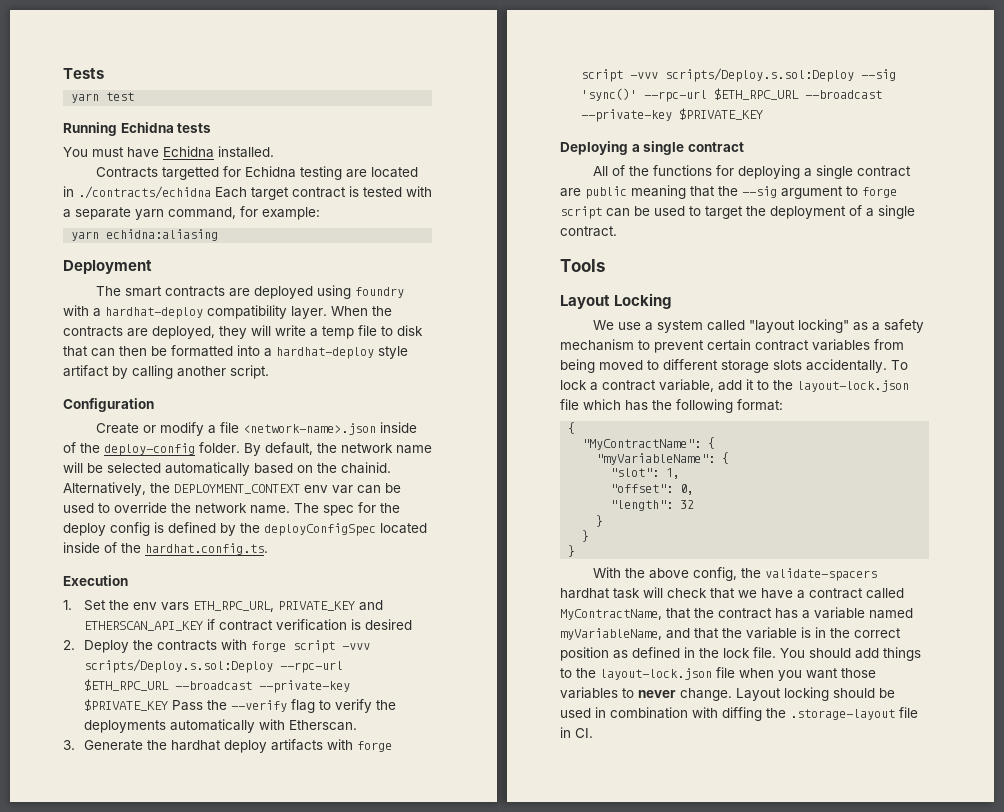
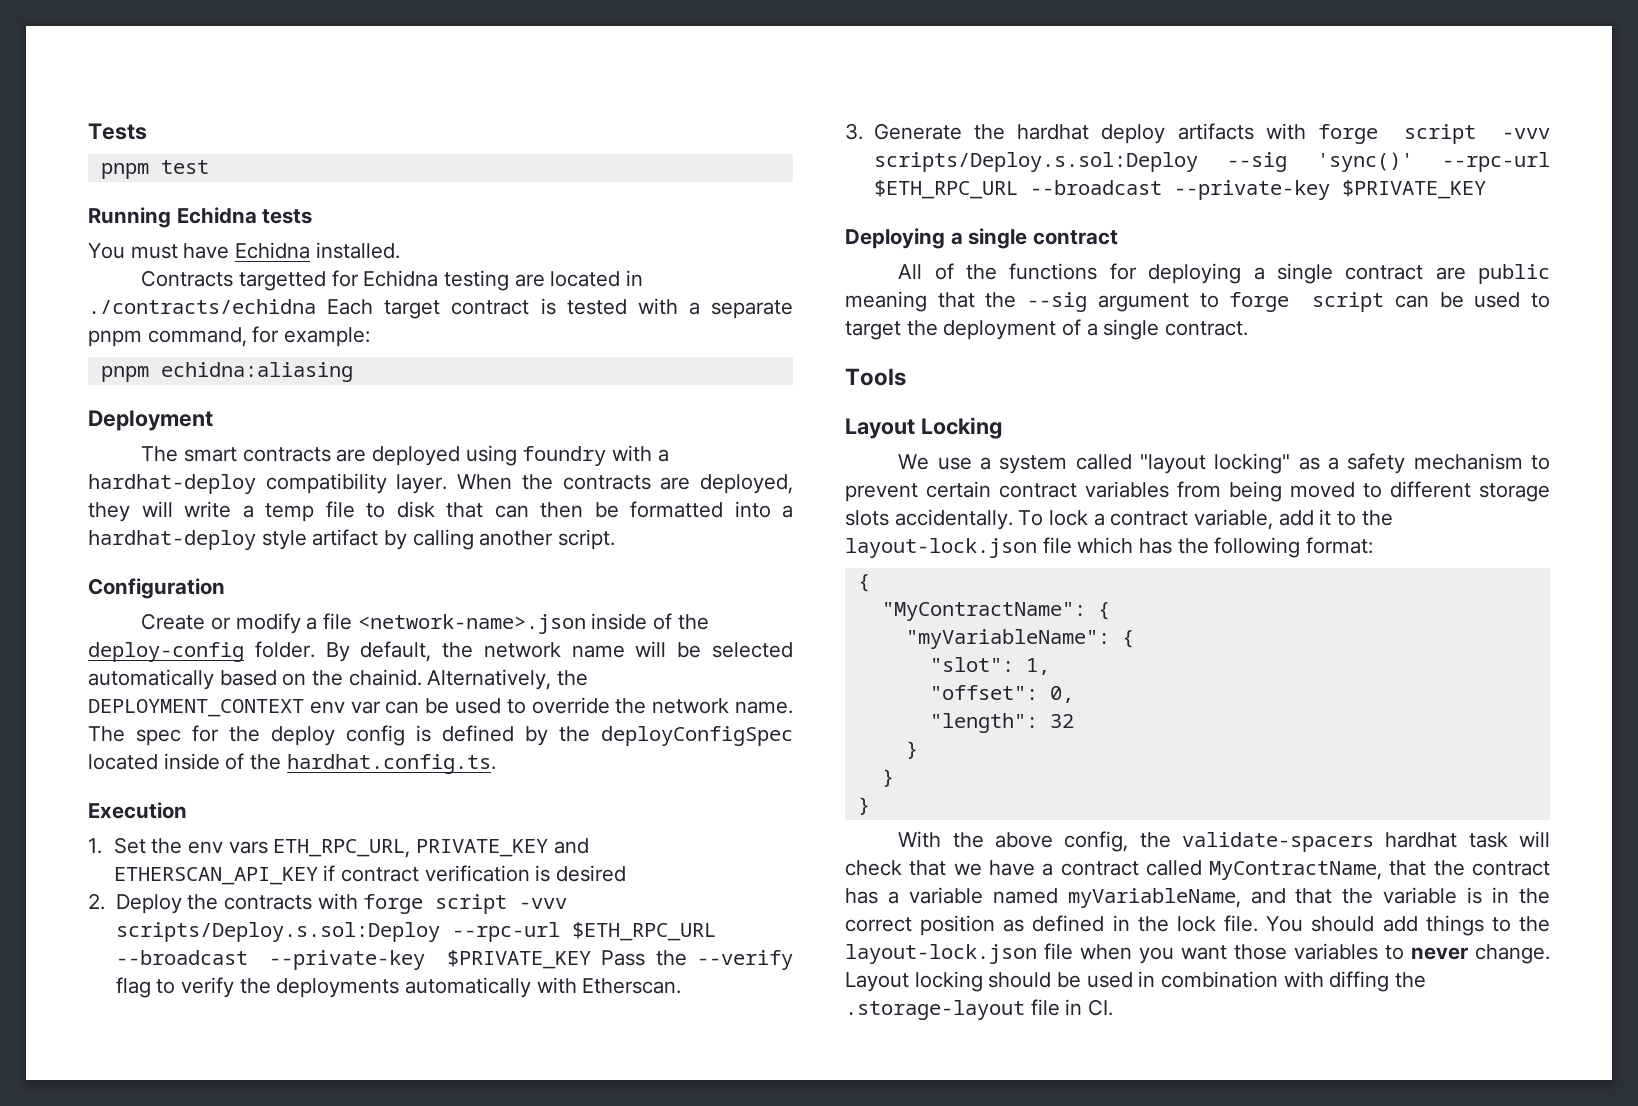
[71,93,100,103] yarn -> [100,163,149,179] pnpm
[135,209,164,220] yarn -> [88,330,142,347] pnpm
[71,231,100,241] yarn -> [100,366,149,382] pnpm

